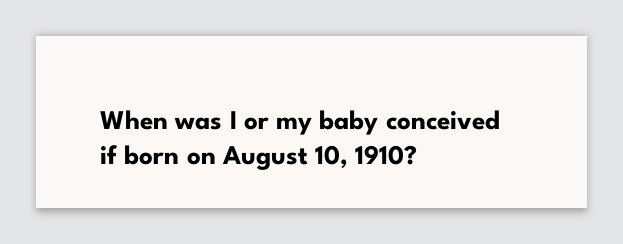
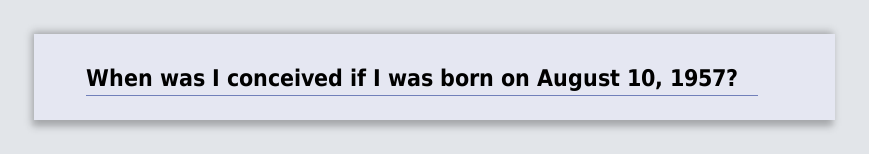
[243,110,500,135] [100,145,118,164] or my baby conceived if -> [227,68,433,87] conceived if I was
[355,145,418,165] 1910? -> [670,68,738,87] 1957?

